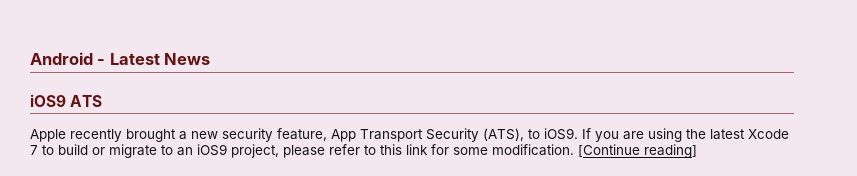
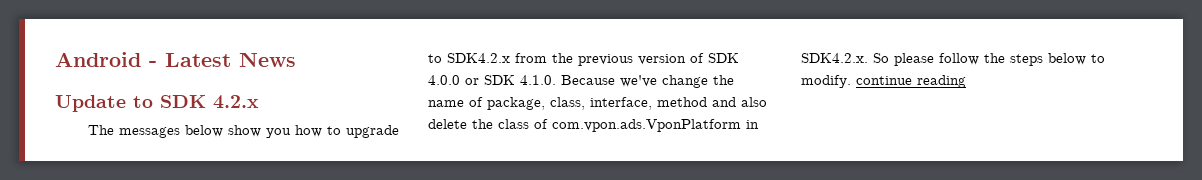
[30,94,103,107] [30,128,789,142] [30,144,697,158] iOS9 ATS // Apple recently brought a new security feature, App Transport Security (ATS), to iOS9. If you are using the latest Xcode 7 to build or migrate to an iOS9 project, please refer to this link for some modification. [Continue reading] -> [55,95,259,112] [87,125,399,138] [428,53,739,66] [428,75,734,88] [428,97,767,110] [428,119,759,132] [801,53,1105,66] [801,75,966,88] Update to SDK 4.2.x // The messages below show you how to upgrade to SDK4.2.x from the previous version of SDK 4.0.0 or SDK 4.1.0. Because we've change the name of package, class, interface, method and also delete the class of com.vpon.ads.VponPlatform in SDK4.2.x. So please follow the steps below to modify. continue reading

